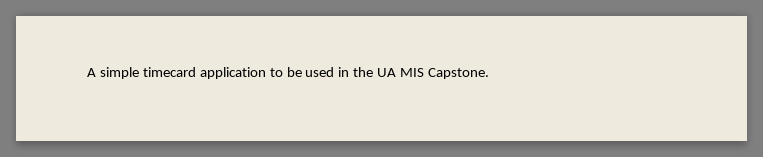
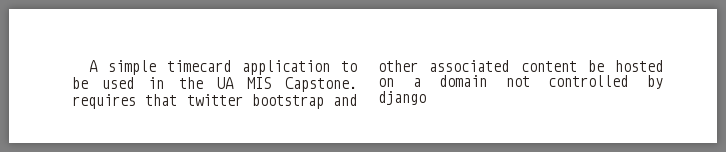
(490, 73) none -> [72,94,357,109] [378,60,663,72] [378,75,663,89] [378,91,426,105] requires that twitter bootstrap and other associated content be hosted on a domain not controlled by django

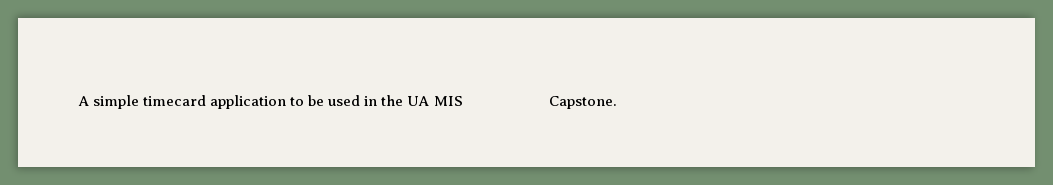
[72,94,357,109] [378,60,663,72] [378,75,663,89] [378,91,426,105] requires that twitter bootstrap and other associated content be hosted on a domain not controlled by django -> (617, 102) none

